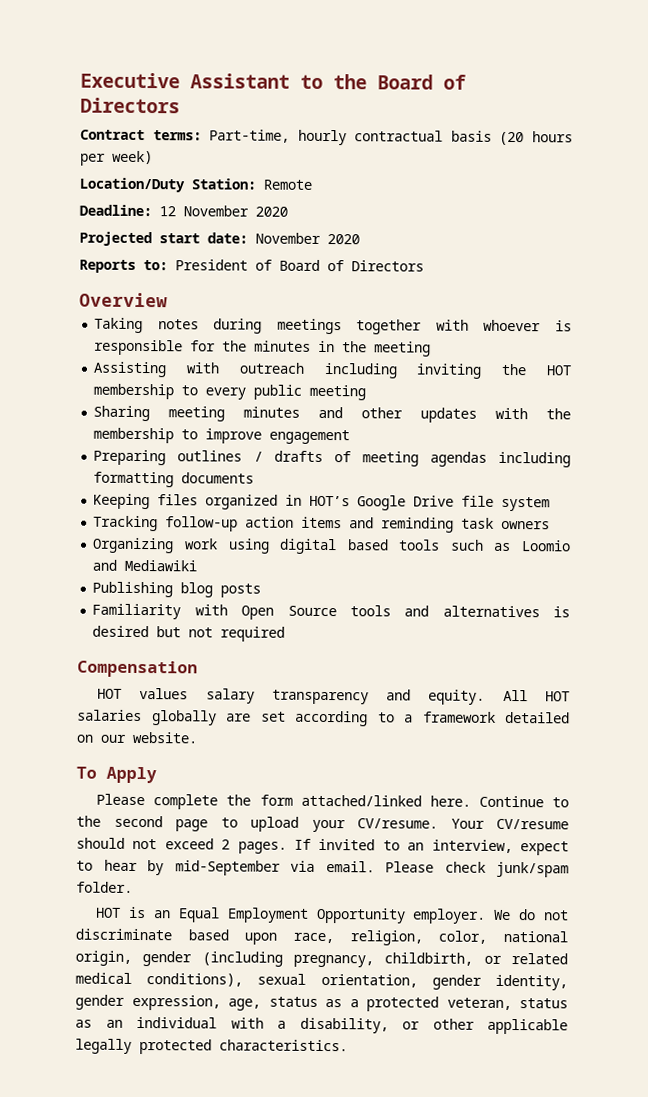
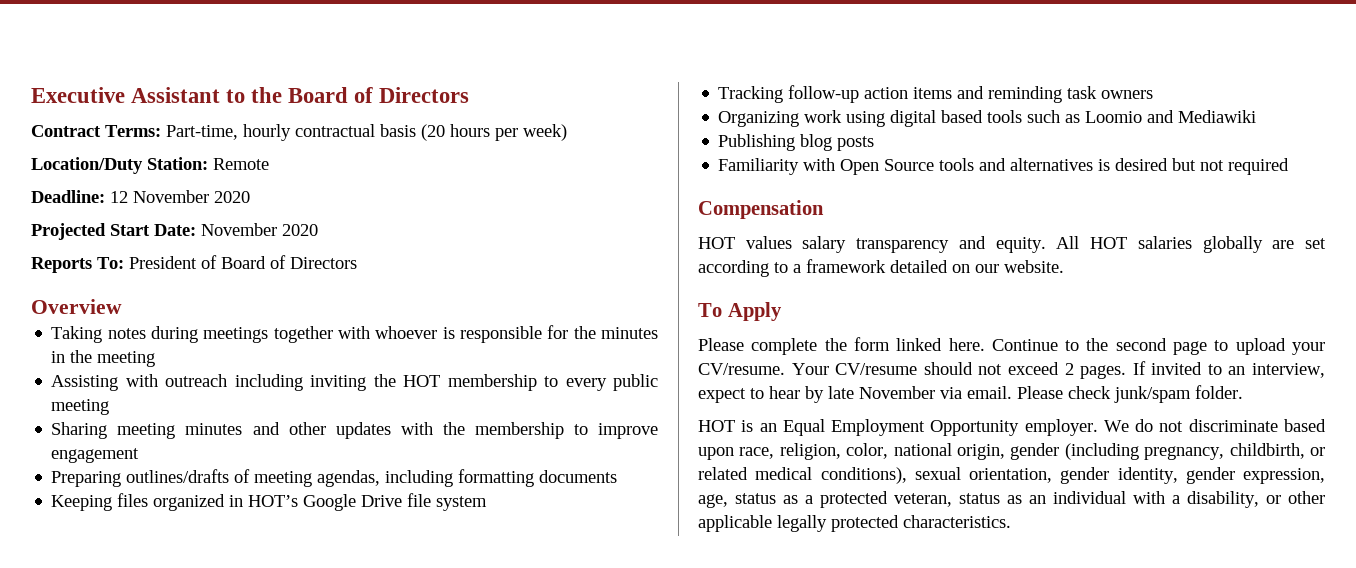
[152,130,202,141] terms: -> [105,125,161,137] Terms:
[159,232,248,244] start date: -> [110,224,196,236] Start Date:
[143,260,168,271] to: -> [97,257,124,269] To:
[177,450,323,462] outlines / drafts -> [126,469,230,483] outlines/drafts
[429,451,487,467] agendas -> [317,470,381,487] agendas,
[300,794,422,807] attached/linked -> [896,338,943,351] linked
[174,860,281,876] mid-September -> [828,386,935,399] late November

